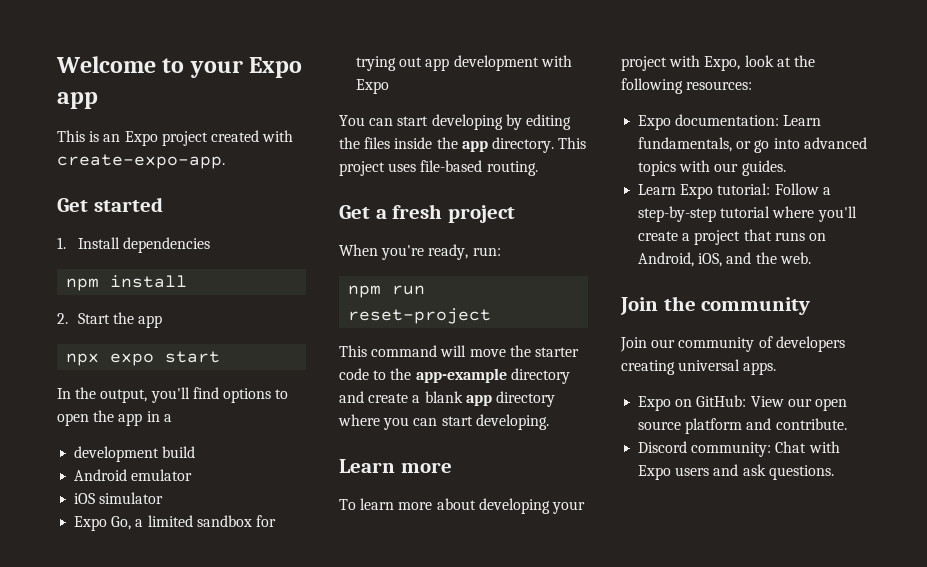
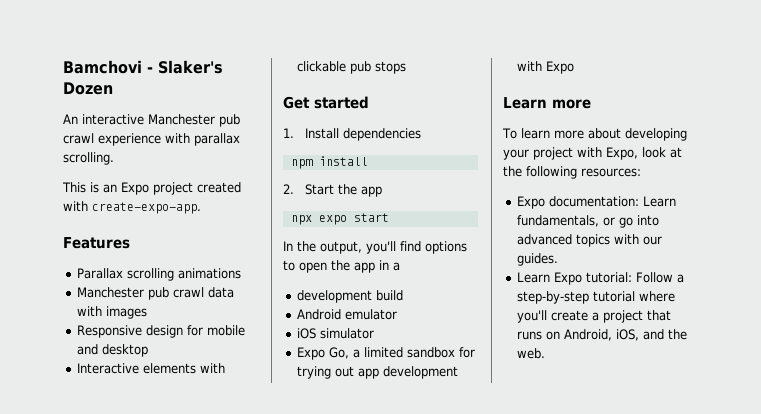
[56,56,303,78] [57,92,98,109] Welcome to your Expo app -> [63,60,223,74] [63,82,113,95] [63,114,240,127] [63,133,240,146] [63,152,114,165] Bamchovi - Slaker's Dozen // An interactive Manchester pub crawl experience with parallax scrolling.
(225, 161) none -> [63,237,130,249] [76,268,241,281] [76,287,234,300] [76,306,147,319] [76,325,245,338] [76,344,148,357] [76,363,225,374] [296,61,406,74] // Features // Parallax scrolling animations // Manchester pub crawl data with images // Responsive design for mobile and desktop // Interactive elements with clickable pub stops
[339,114,571,130] [339,137,587,153] [339,160,538,176] [339,204,516,223] [339,244,501,260] [348,285,426,298] [348,308,492,324] [339,345,579,357] [339,368,570,384] [339,391,555,407] [338,414,549,430] // You can start developing by editing the files inside the app directory. This project uses file-based routing. // Get a fresh project // When you're ready, run: // npm run reset-project // This command will move the starter code to the app-example directory and create a blank app directory where you can start developing. -> (574, 67) none
[620,296,811,315] [620,336,845,352] [621,359,777,375] [638,395,847,411] [638,418,847,434] [638,441,840,457] [638,464,834,480] // Join the community // Join our community of developers creating universal apps. // Expo on GitHub: View our open source platform and contribute. // Discord community: Chat with Expo users and ask questions. -> (545, 353) none

